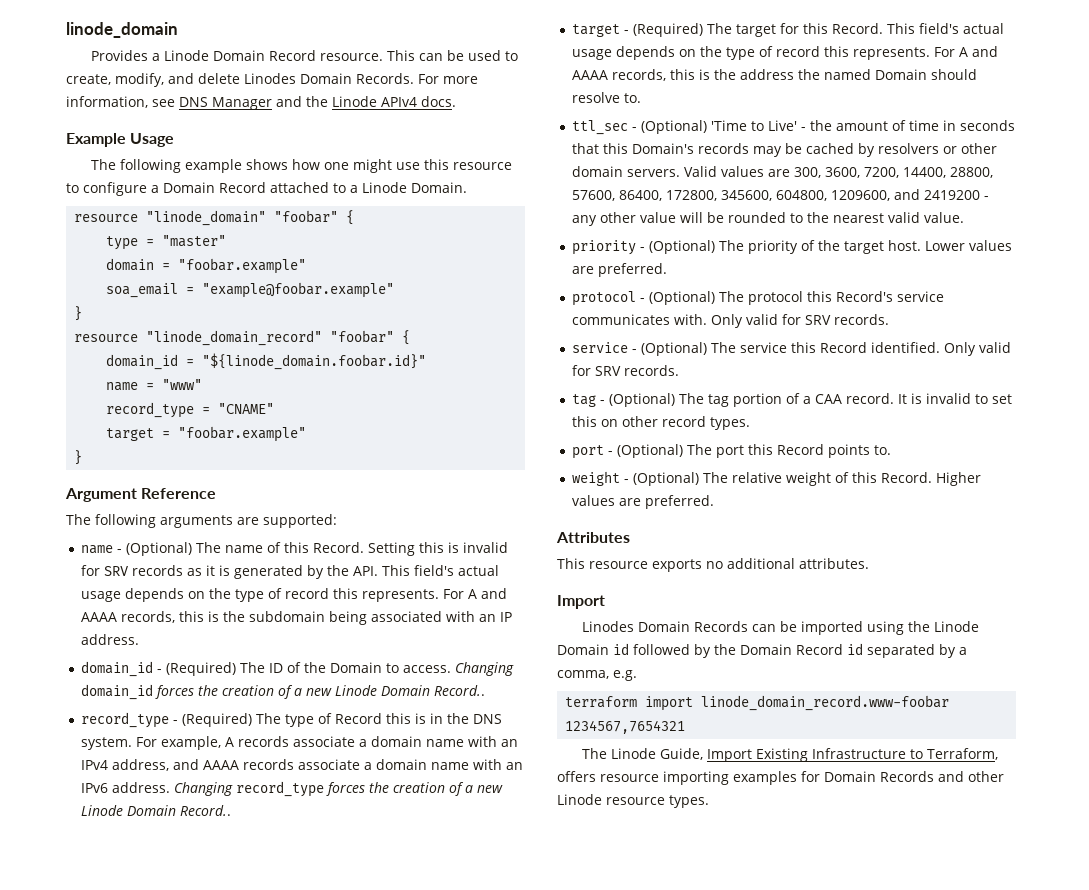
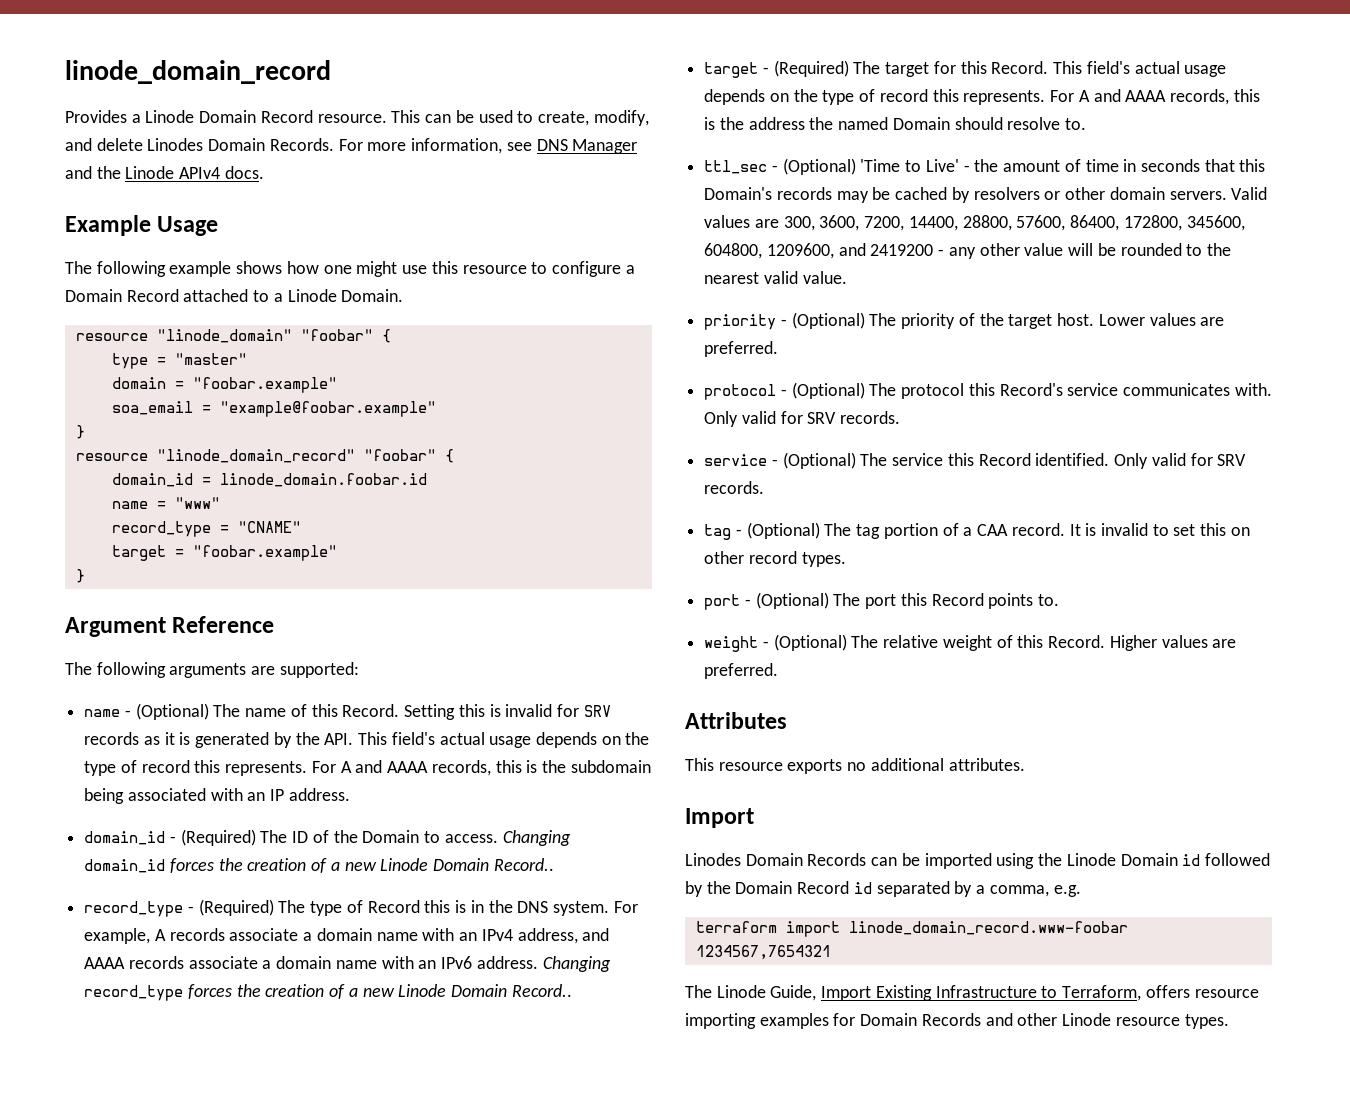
[66,22,178,38] linode_domain -> [65,60,331,84] linode_domain_record
[202,353,427,370] "${linode_domain.foobar.id}" -> [219,473,427,487] linode_domain.foobar.id

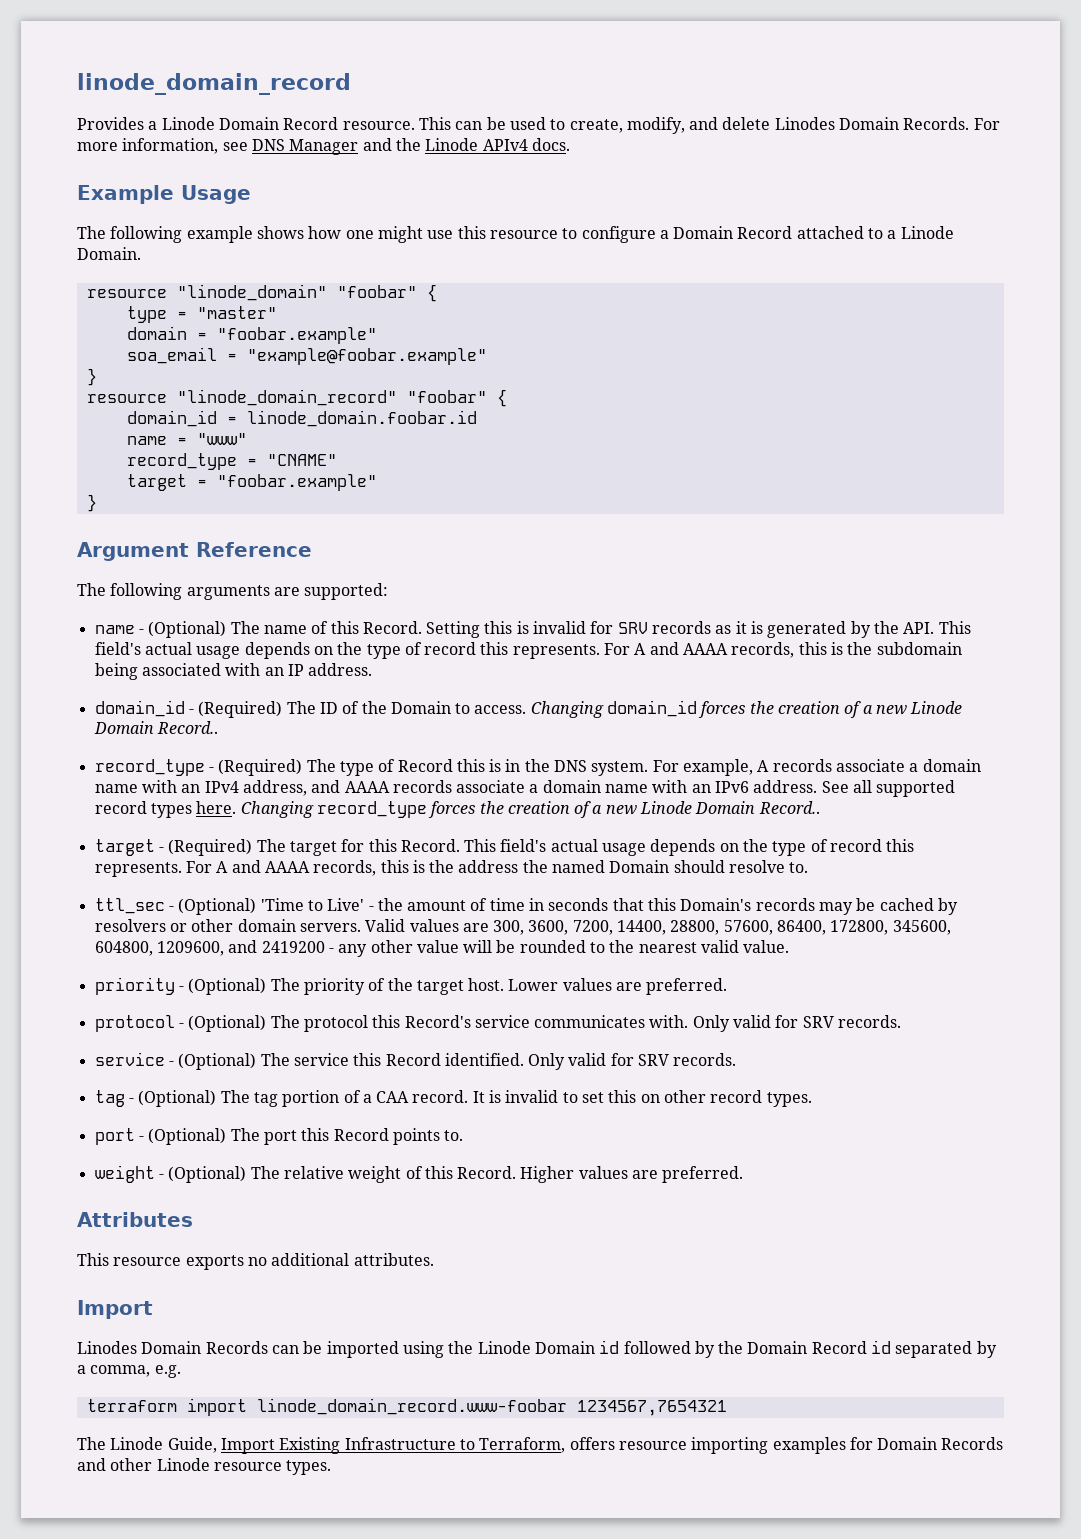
(538, 962) none -> [821,780,956,797] [94,801,237,818] See all supported record types here.

